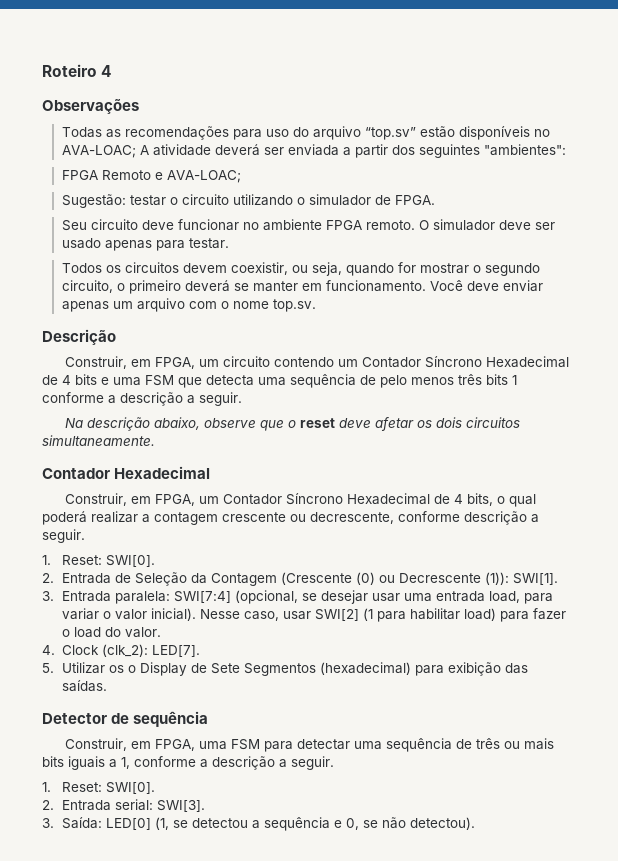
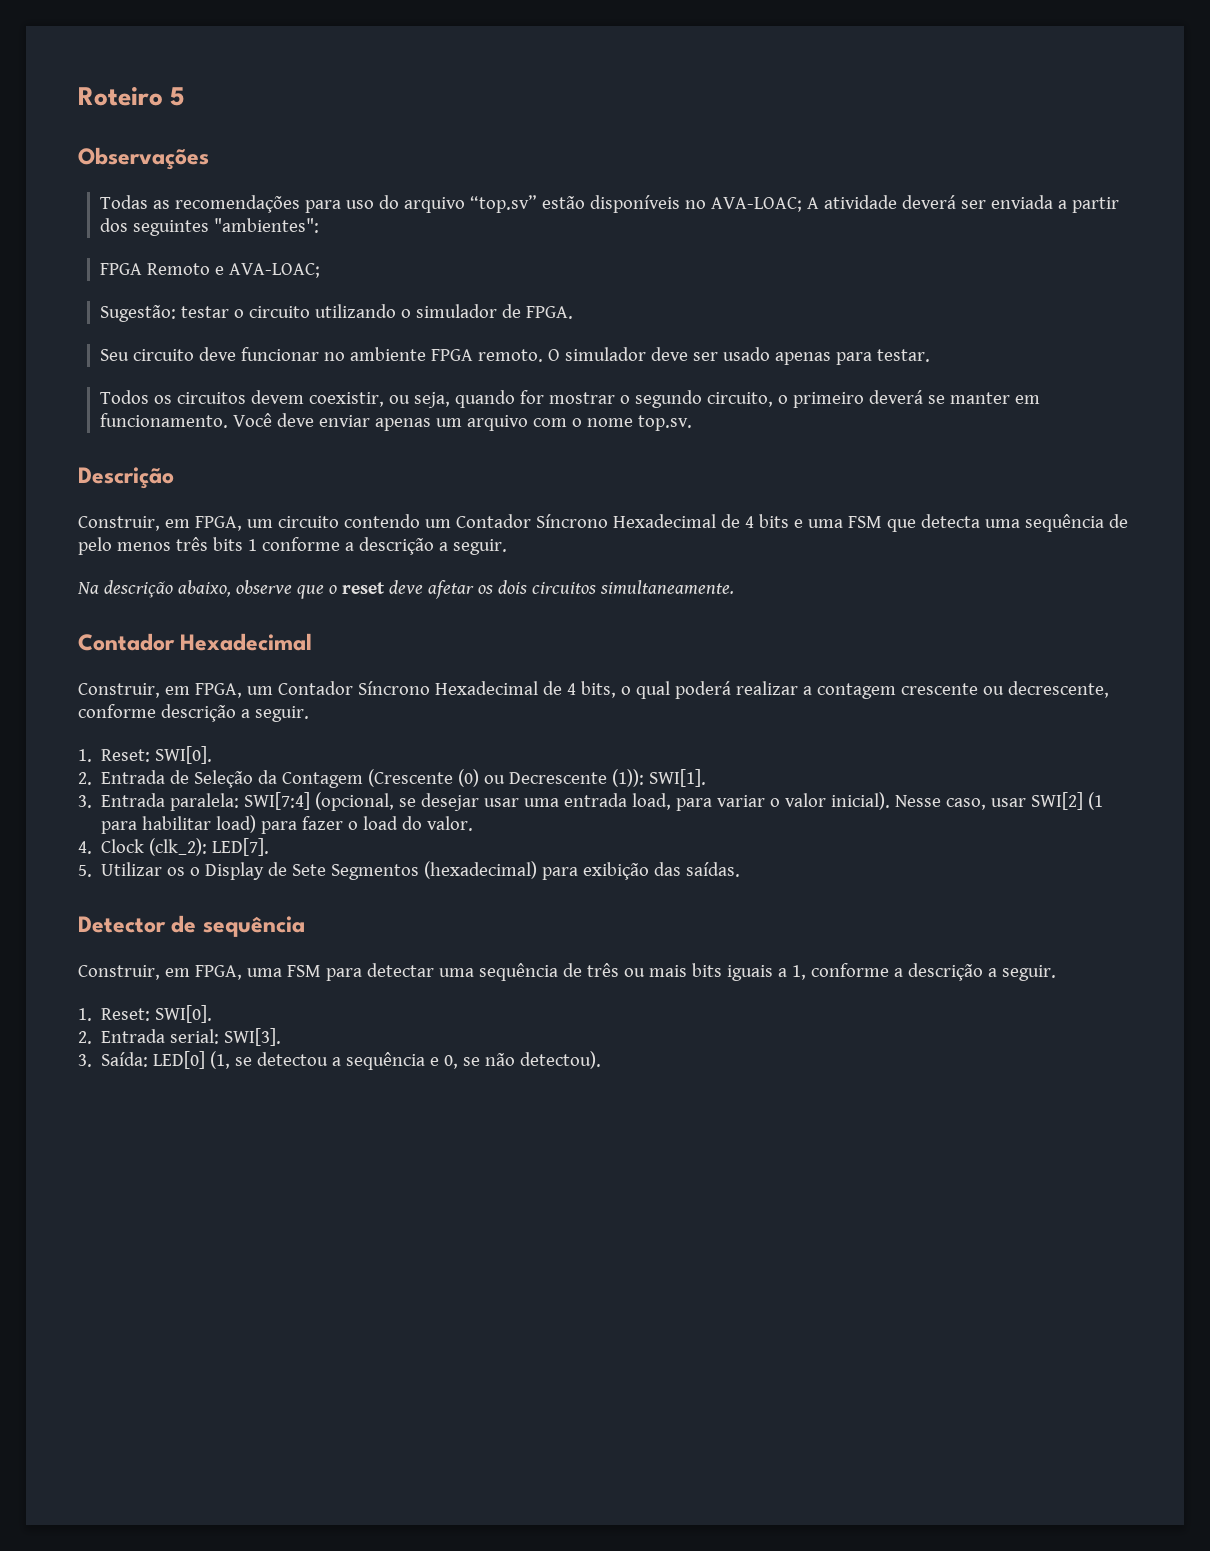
[101,65,112,77] 4 -> [170,87,186,106] 5

